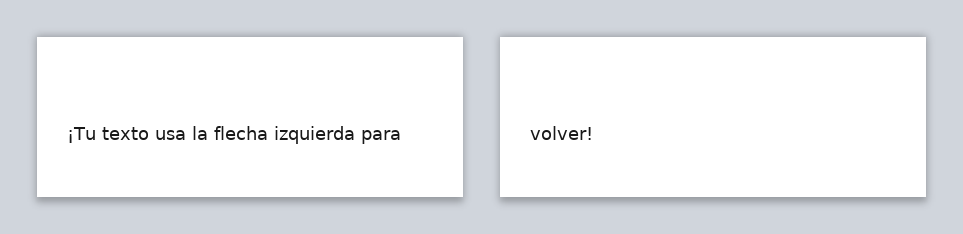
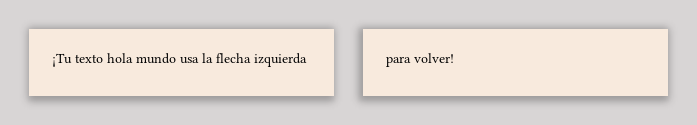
(149, 133) none -> [107,53,176,64] hola mundo

